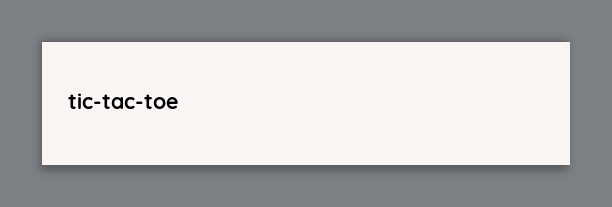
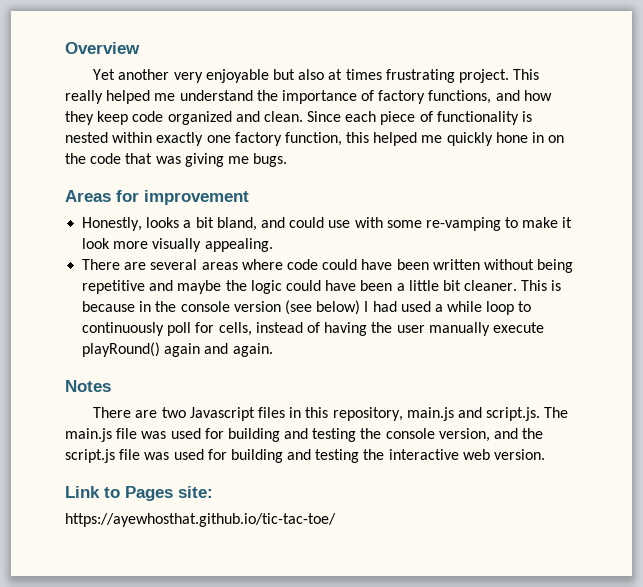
[68,93,178,109] tic-tac-toe -> [65,42,140,54] [93,69,540,83] [65,90,552,104] [65,111,533,125] [65,132,565,146] [65,153,288,167] [65,190,249,205] [82,217,573,231] [82,238,273,252] [82,259,574,273] [82,280,562,294] [82,300,532,315] [82,322,544,336] [82,342,273,357] [65,380,111,392] [93,407,569,421] [65,428,544,442] [65,449,546,463] [65,486,213,501] [65,513,336,527] Overview // Yet another very enjoyable but also at times frustrating project. This really helped me understand the importance of factory functions, and how they keep code organized and clean. Since each piece of functionality is nested within exactly one factory function, this helped me quickly hone in on the code that was giving me bugs. // Areas for improvement // Honestly, looks a bit bland, and could use with some re-vamping to make it look more visually appealing. // There are several areas where code could have been written without being repetitive and maybe the logic could have been a little bit cleaner. This is because in the console version (see below) I had used a while loop to continuously poll for cells, instead of having the user manually execute playRound() again and again. // Notes // There are two Javascript files in this repository, main.js and script.js. The main.js file was used for building and testing the console version, and the script.js file was used for building and testing the interactive web version. // Link to Pages site: // https://ayewhosthat.github.io/tic-tac-toe/

